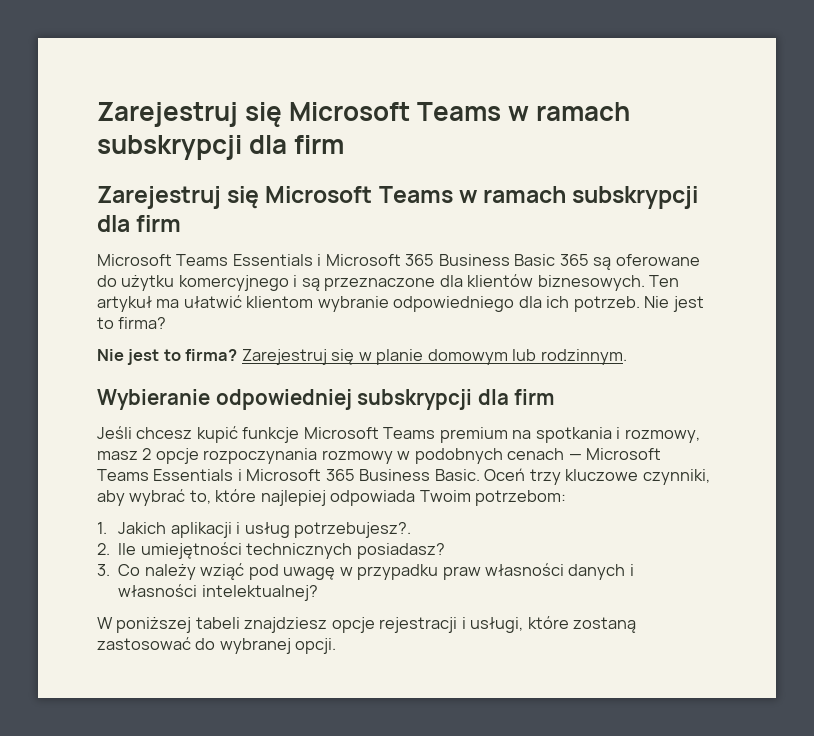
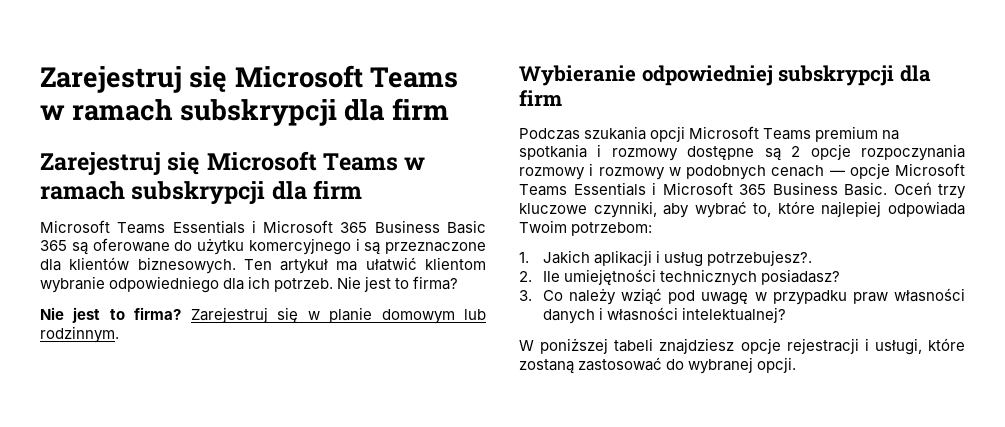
[97,426,300,443] Jeśli chcesz kupić funkcje -> [519,126,686,142] Podczas szukania opcji
[624,429,700,443] [97,451,138,460] rozmowy, masz -> [611,146,781,161] rozmowy dostępne są
(393, 457) none -> [589,163,665,180] i rozmowy
(582, 457) none -> [849,163,890,179] opcje

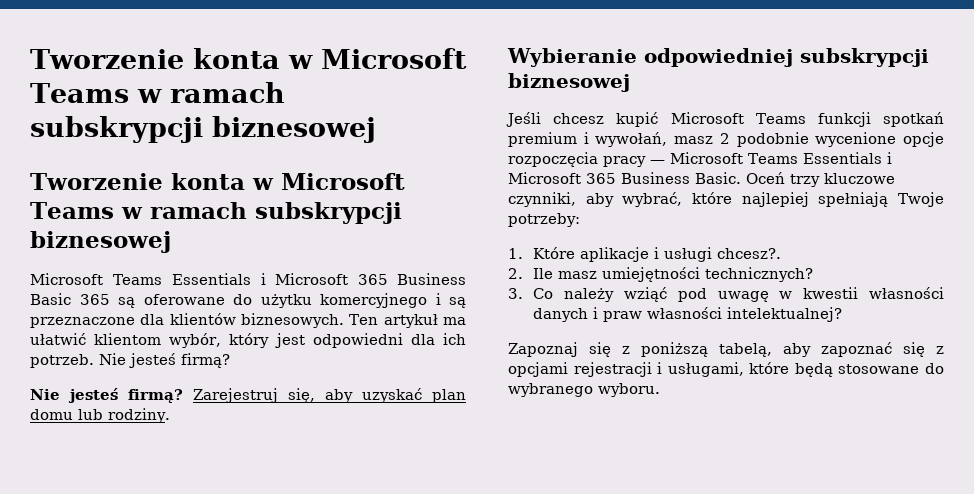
[40,65,459,93] [40,98,449,126] [40,151,426,176] [40,180,363,205] Zarejestruj się Microsoft Teams w ramach subskrypcji dla firm // Zarejestruj się Microsoft Teams w ramach subskrypcji dla firm -> [30,48,467,69] [30,82,285,103] [30,116,376,143] [30,173,405,190] [30,202,402,224] [30,231,171,253] Tworzenie konta w Microsoft Teams w ramach subskrypcji biznesowej // Tworzenie konta w Microsoft Teams w ramach subskrypcji biznesowej
[40,276,459,293] [40,307,487,324] [40,326,119,343] [519,65,931,86] [519,90,562,106] [519,126,900,142] [519,144,966,161] [519,163,890,180] wybranie odpowiedniego dla ich potrzeb. Nie jest to firma? // Nie jest to firma? Zarejestruj się w planie domowym lub rodzinnym. // Wybieranie odpowiedniej subskrypcji dla firm // Podczas szukania opcji Microsoft Teams premium na spotkania i rozmowy dostępne są 2 opcje rozpoczynania rozmowy i rozmowy w podobnych cenach — opcje -> [169,333,466,348] [30,353,230,368] [30,388,466,403] [30,408,170,423] [507,48,929,67] [508,73,630,92] [506,112,944,127] [508,132,944,147] [508,152,665,167] wybór, który jest odpowiedni dla ich potrzeb. Nie jesteś firmą? // Nie jesteś firmą? Zarejestruj się, aby uzyskać plan domu lub rodziny. // Wybieranie odpowiedniej subskrypcji biznesowej // Jeśli chcesz kupić Microsoft Teams funkcji spotkań premium i wywołań, masz 2 podobnie wycenione opcje rozpoczęcia pracy —
[694,201,965,218] [519,220,653,236] [519,250,813,267] wybrać to, które najlepiej odpowiada Twoim potrzebom: // 1. Jakich aplikacji i usług potrzebujesz?. -> [622,192,944,207] [508,213,580,227] [508,247,782,262] wybrać, które najlepiej spełniają Twoje potrzeby: // 1. Które aplikacje i usługi chcesz?.
[564,269,841,286] umiejętności technicznych posiadasz? -> [558,267,814,282] masz umiejętności technicznych?
[772,290,888,305] przypadku praw -> [803,287,859,299] kwestii
(604, 313) none -> [603,311,643,322] praw
[519,338,965,355] [519,357,797,374] W poniższej tabeli znajdziesz opcje rejestracji i usługi, które zostaną zastosować do wybranej opcji. -> [508,342,944,357] [508,362,944,377] [508,383,660,397] Zapoznaj się z poniższą tabelą, aby zapoznać się z opcjami rejestracji i usługami, które będą stosowane do wybranego wyboru.

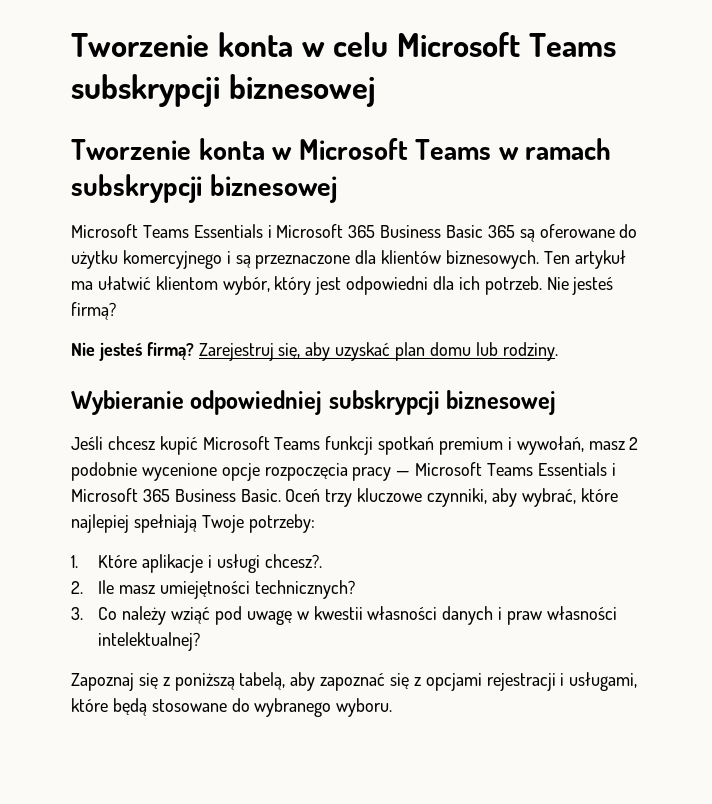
[30,48,467,69] [30,82,285,103] Tworzenie konta w Microsoft Teams w ramach -> [71,32,616,57] Tworzenie konta w celu Microsoft Teams

